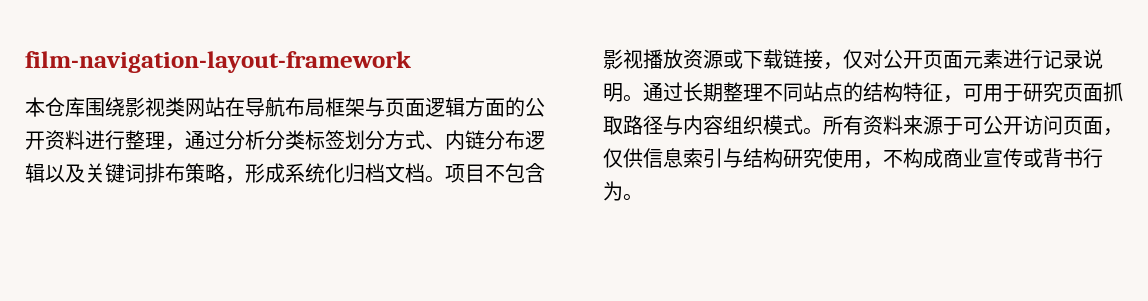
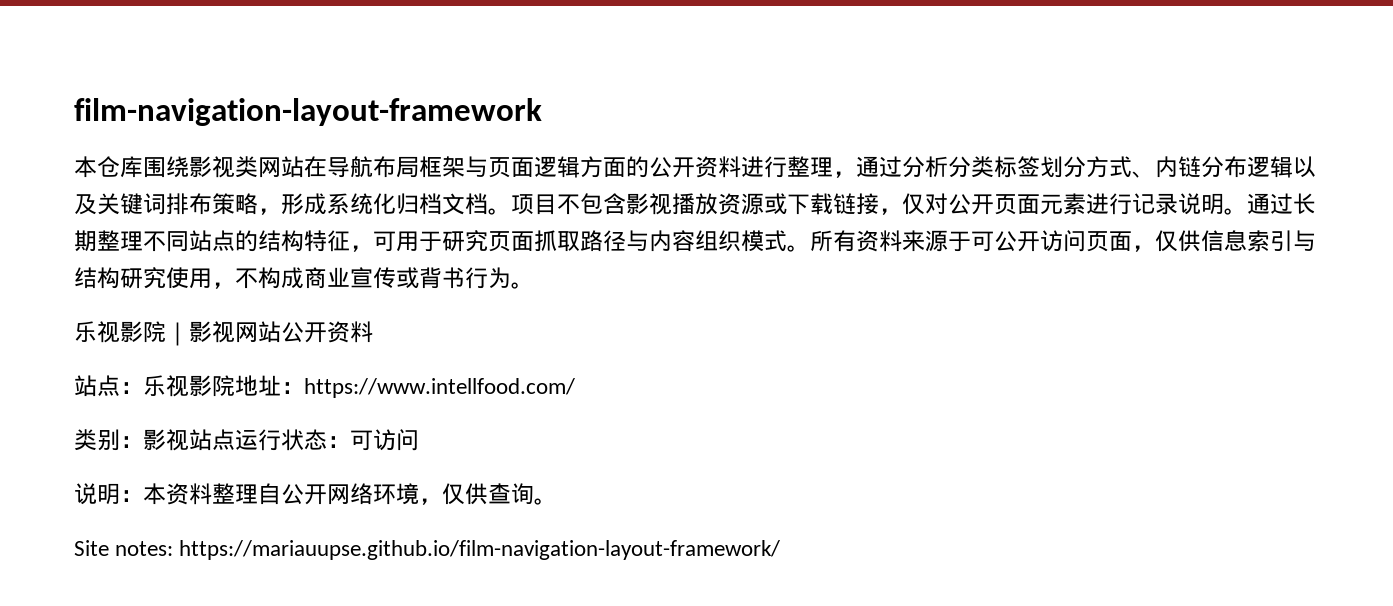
(643, 197) none -> [74,321,373,346] [74,375,575,398] [74,429,419,451] [74,483,557,505] [74,540,781,560] // 乐视影院｜影视网站公开资料 // 站点：乐视影院地址：https://www.intellfood.com/ // 类别：影视站点运行状态：可访问 // 说明：本资料整理自公开网络环境，仅供查询。 // Site notes: https://mariauupse.github.io/film-navigation-layout-framework/

